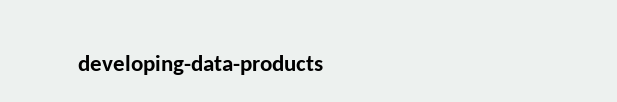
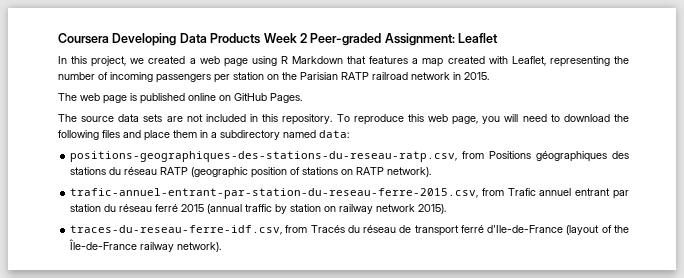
[78,55,323,75] developing-data-products -> [58,33,498,46] [58,56,629,67] [58,72,489,83] [58,93,302,104] [58,114,629,125] [58,130,349,141] [70,151,630,162] [70,167,432,178] [70,188,629,199] [70,204,447,214] [70,225,629,236] [69,239,222,252] Coursera Developing Data Products Week 2 Peer-graded Assignment: Leaflet // In this project, we created a web page using R Markdown that features a map created with Leaflet, representing the number of incoming passengers per station on the Parisian RATP railroad network in 2015. // The web page is published online on GitHub Pages. // The source data sets are not included in this repository. To reproduce this web page, you will need to download the following files and place them in a subdirectory named data: // positions-geographiques-des-stations-du-reseau-ratp.csv, from Positions géographiques des stations du réseau RATP (geographic position of stations on RATP network). // trafic-annuel-entrant-par-station-du-reseau-ferre-2015.csv, from Trafic annuel entrant par station du réseau ferré 2015 (annual traffic by station on railway network 2015). // traces-du-reseau-ferre-idf.csv, from Tracés du réseau de transport ferré d'Ile-de-France (layout of the Île-de-France railway network).

